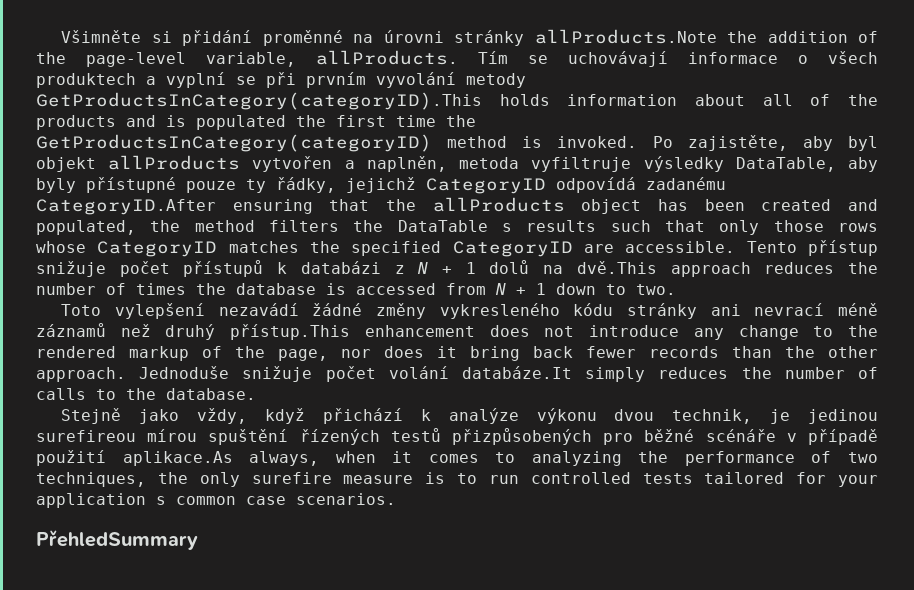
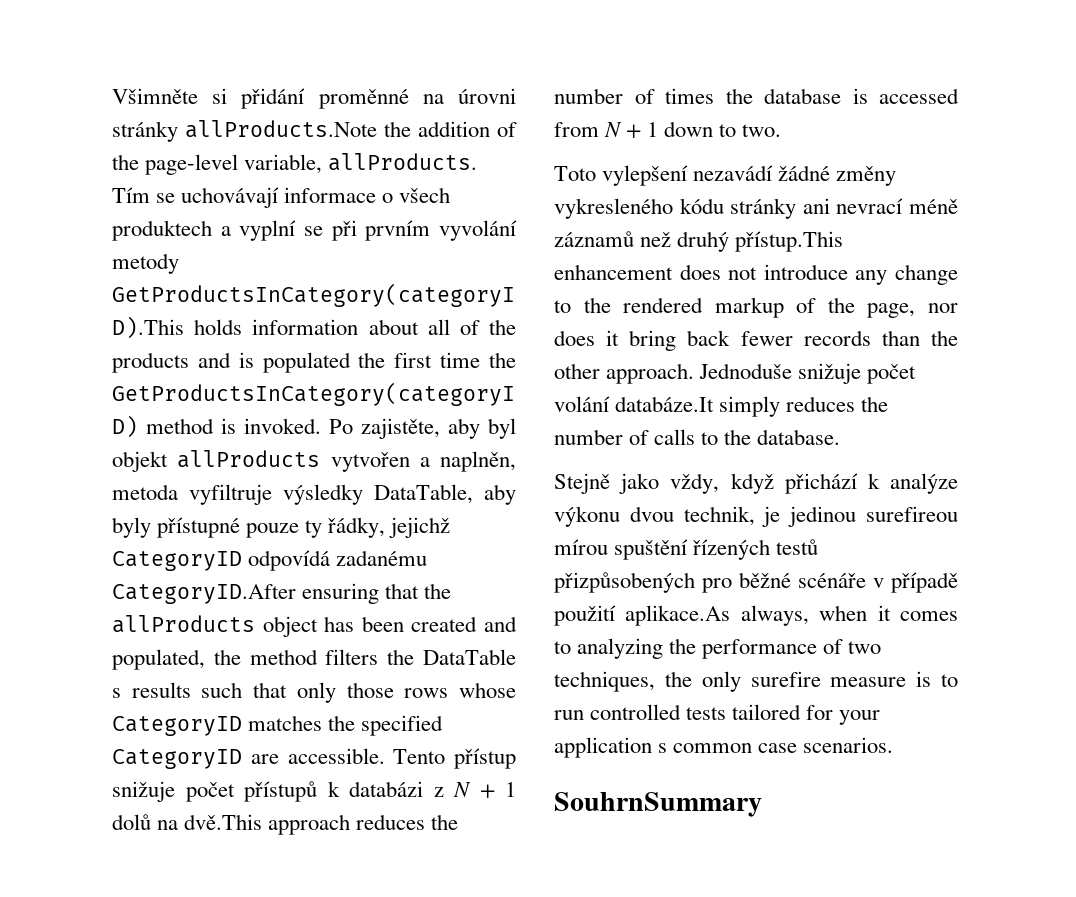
[36,530,198,550] PřehledSummary -> [554,792,762,817] SouhrnSummary

